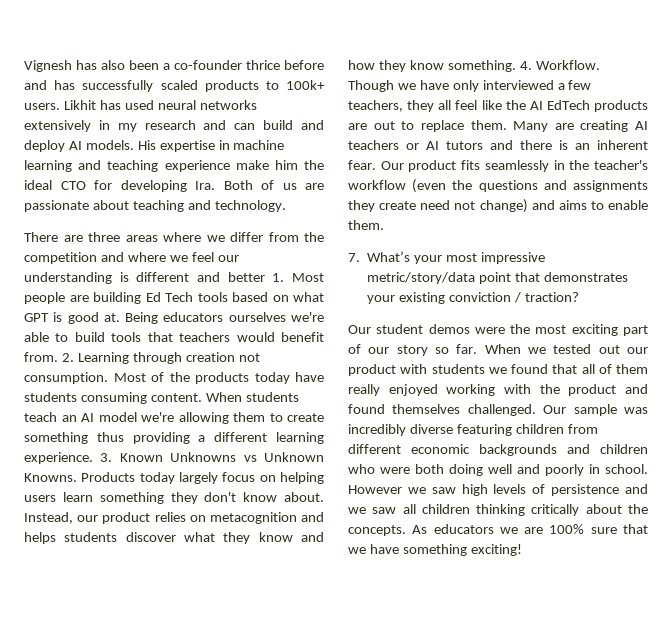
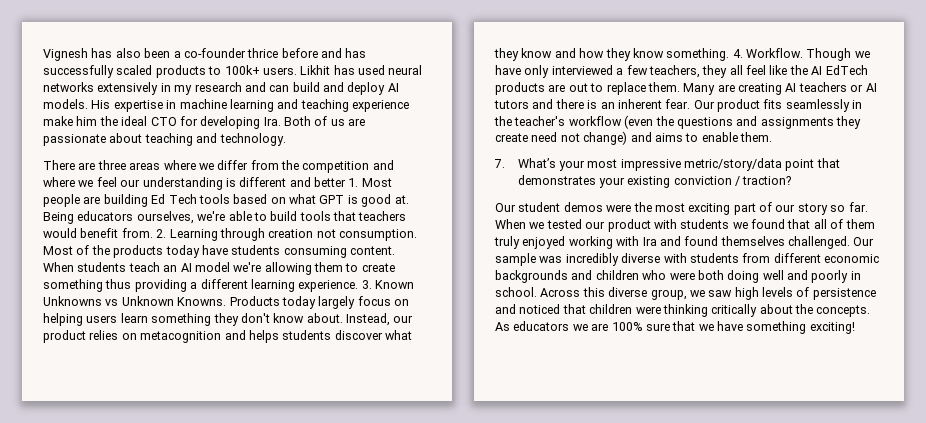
[228,312,286,322] ourselves -> [136,211,194,224] ourselves,
[598,345,620,354] out -> (582, 224) none
[348,384,380,396] really -> [494,236,520,249] truly
[539,384,617,396] the product -> [642,237,657,246] Ira
[456,424,564,436] featuring children -> [663,253,739,263] with students
[348,485,402,494] However -> [540,287,687,300] Across this diverse group,
[348,504,470,514] we saw all children -> [519,304,661,314] noticed that children were

